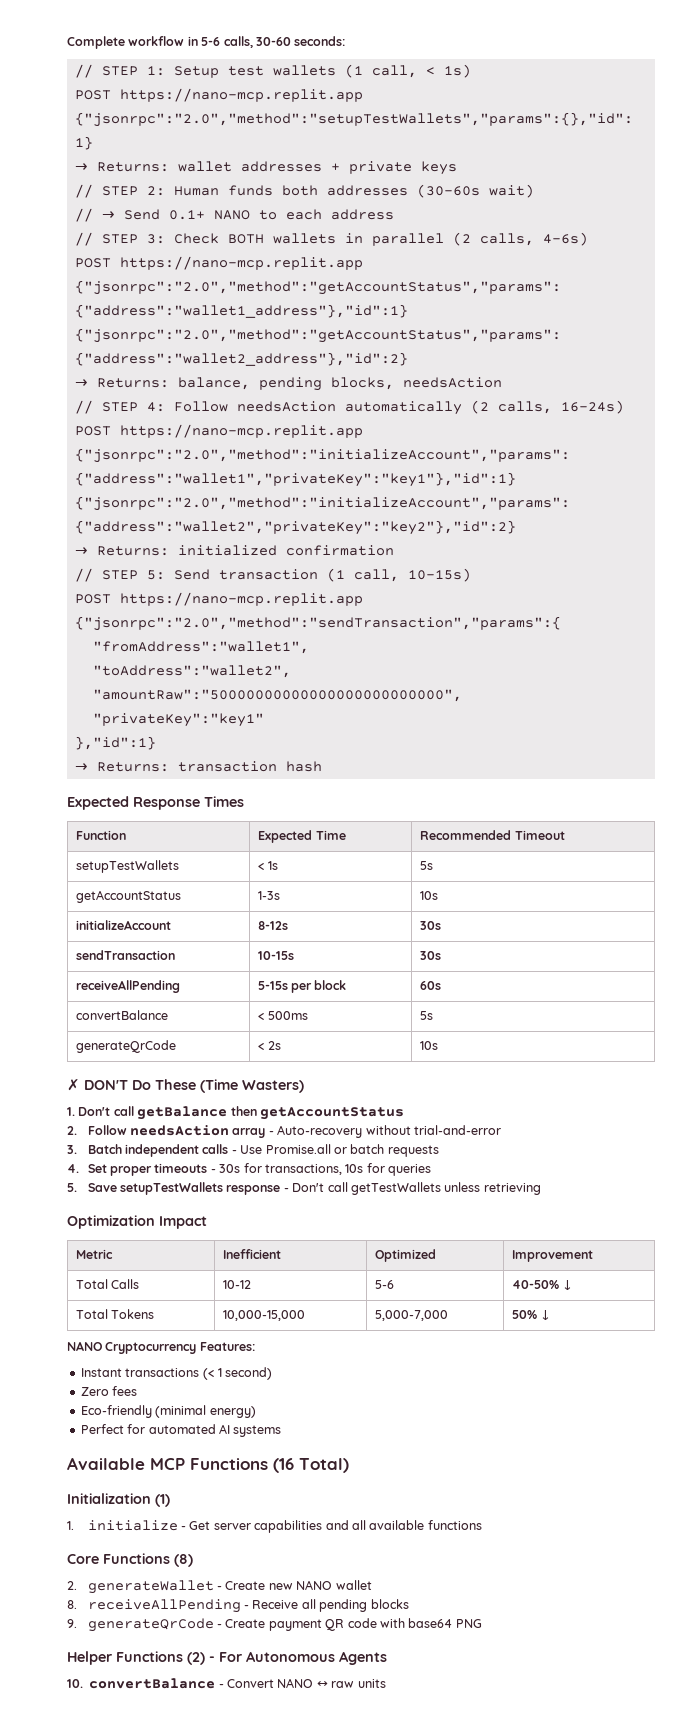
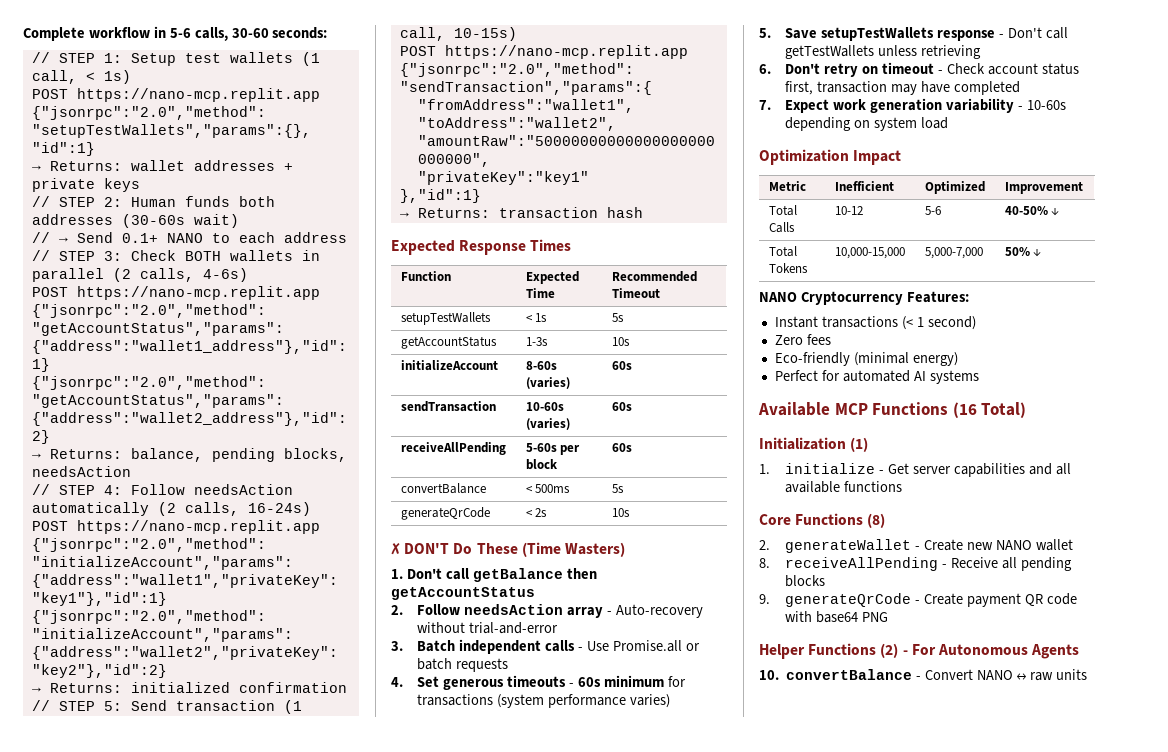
[257,921,288,930] [419,921,441,930] [75,950,175,960] [257,951,294,960] [419,951,441,960] 8-12s | 30s // sendTransaction | 10-15s | 30s -> [525,361,557,370] [525,377,570,389] [611,361,632,370] [400,401,496,412] [525,402,564,411] [525,418,570,430] [611,402,632,411] 8-60s (varies) | 60s // sendTransaction | 10-60s (varies) | 60s
[257,981,288,990] 5-15s -> [525,443,557,452] 5-60s
[110,1166,153,1176] proper -> [443,679,505,690] generous
[219,1163,432,1176] 30s for transactions, 10s for queries -> [577,675,686,687] [417,694,671,708] 60s minimum for transactions (system performance varies)
(541, 1189) none -> [759,62,1079,77] [785,81,1020,95] [759,98,1066,113] [785,117,949,131] // 6. Don't retry on timeout - Check account status first, transaction may have completed // 7. Expect work generation variability - 10-60s depending on system load

